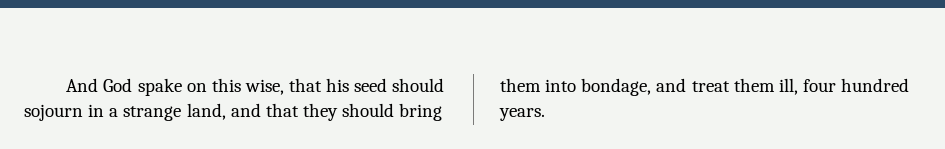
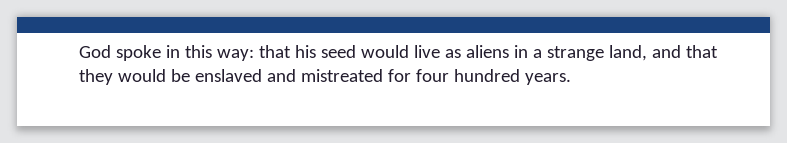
[66,78,445,96] [24,104,83,121] And God spake on this wise, that his seed should sojourn -> [79,45,509,61] God spoke in this way: that his seed would live as aliens
[342,103,443,121] [500,78,798,96] should bring them into bondage, and treat them ill, -> [117,69,411,82] would be enslaved and mistreated for

